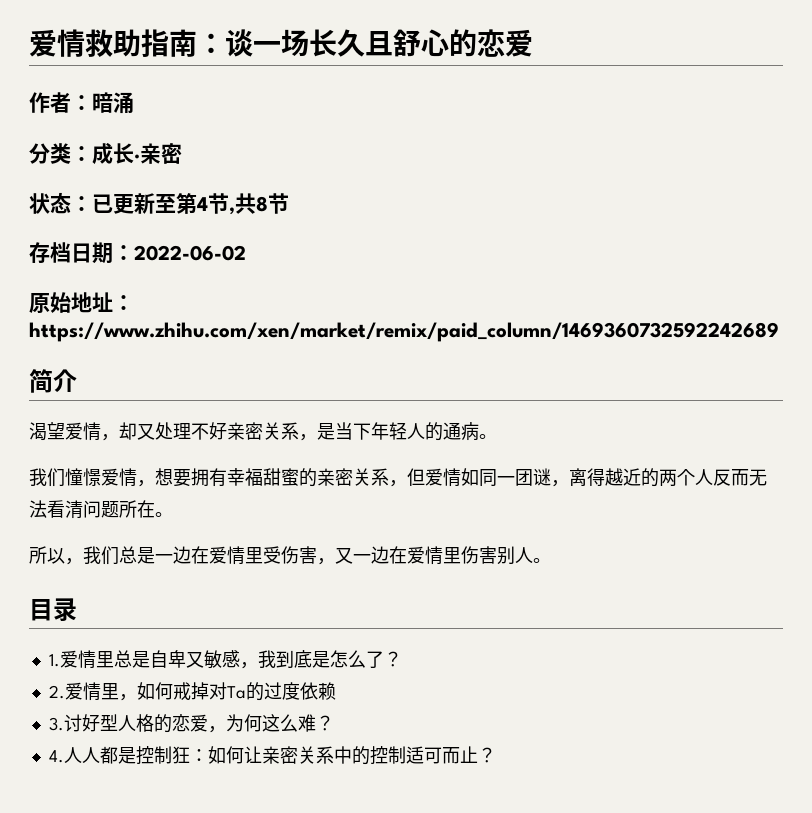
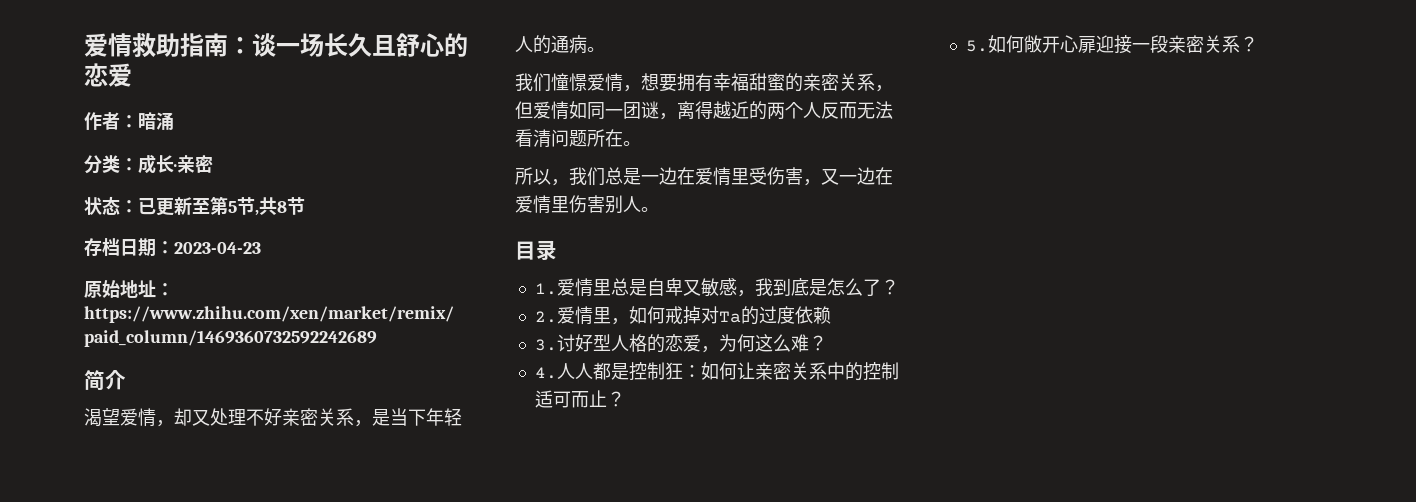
[197,197,208,211] 4 -> [228,201,237,213] 5
[134,245,246,261] 2022-06-02 -> [174,242,261,254] 2023-04-23
(496, 755) none -> [965,35,1258,54] // 5.如何敞开心扉迎接一段亲密关系？

